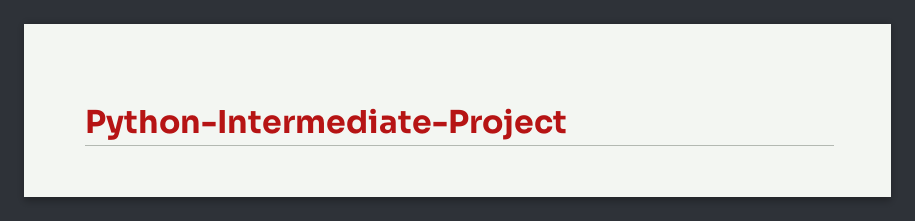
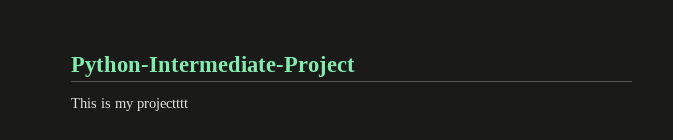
(567, 124) none -> [71,98,188,111] // This is my projectttt

